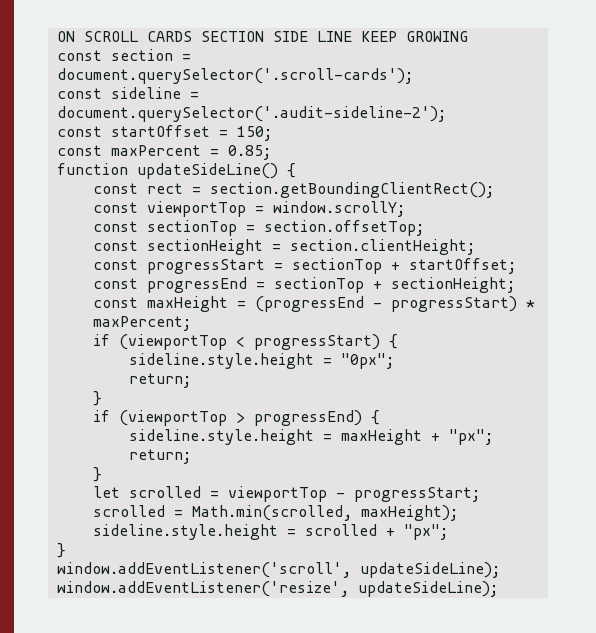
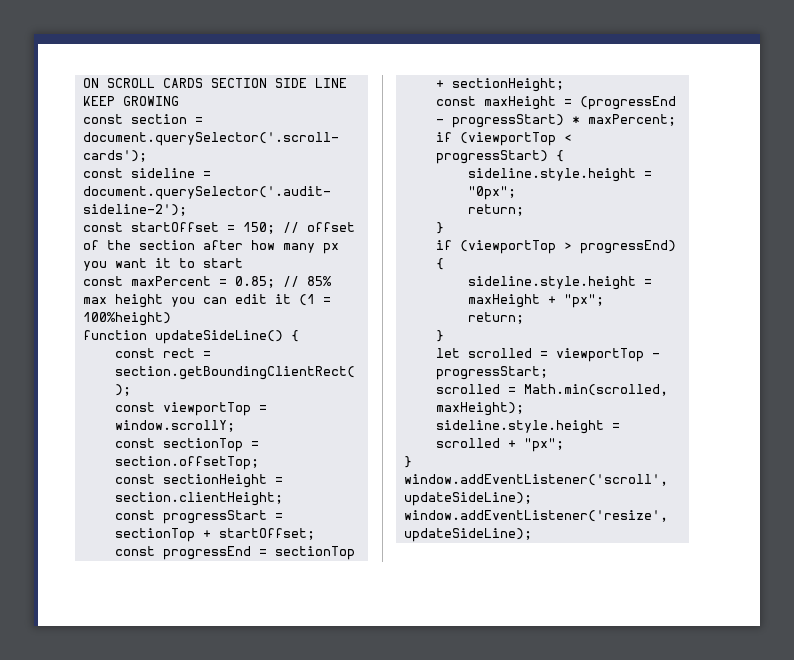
[57,145,272,160] // const maxPercent = 0.85; -> [283,222,356,233] [83,240,340,254] [83,258,244,271] [83,276,333,288] [83,294,332,308] [83,312,172,326] // offset of the section after how many px you want it to start // const maxPercent = 0.85; // 85% max height you can edit it (1 = 100%height)

